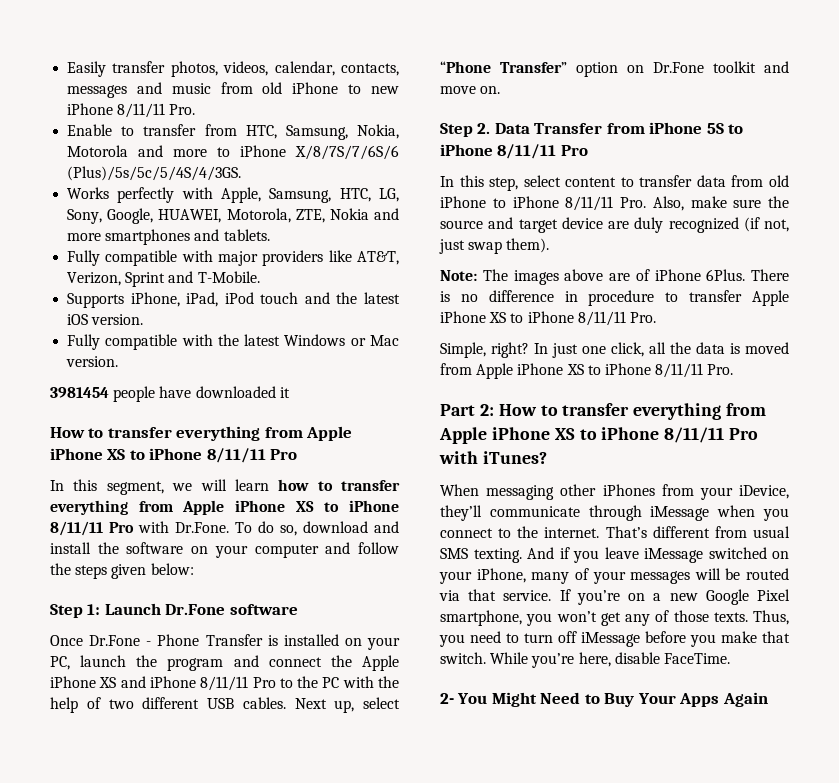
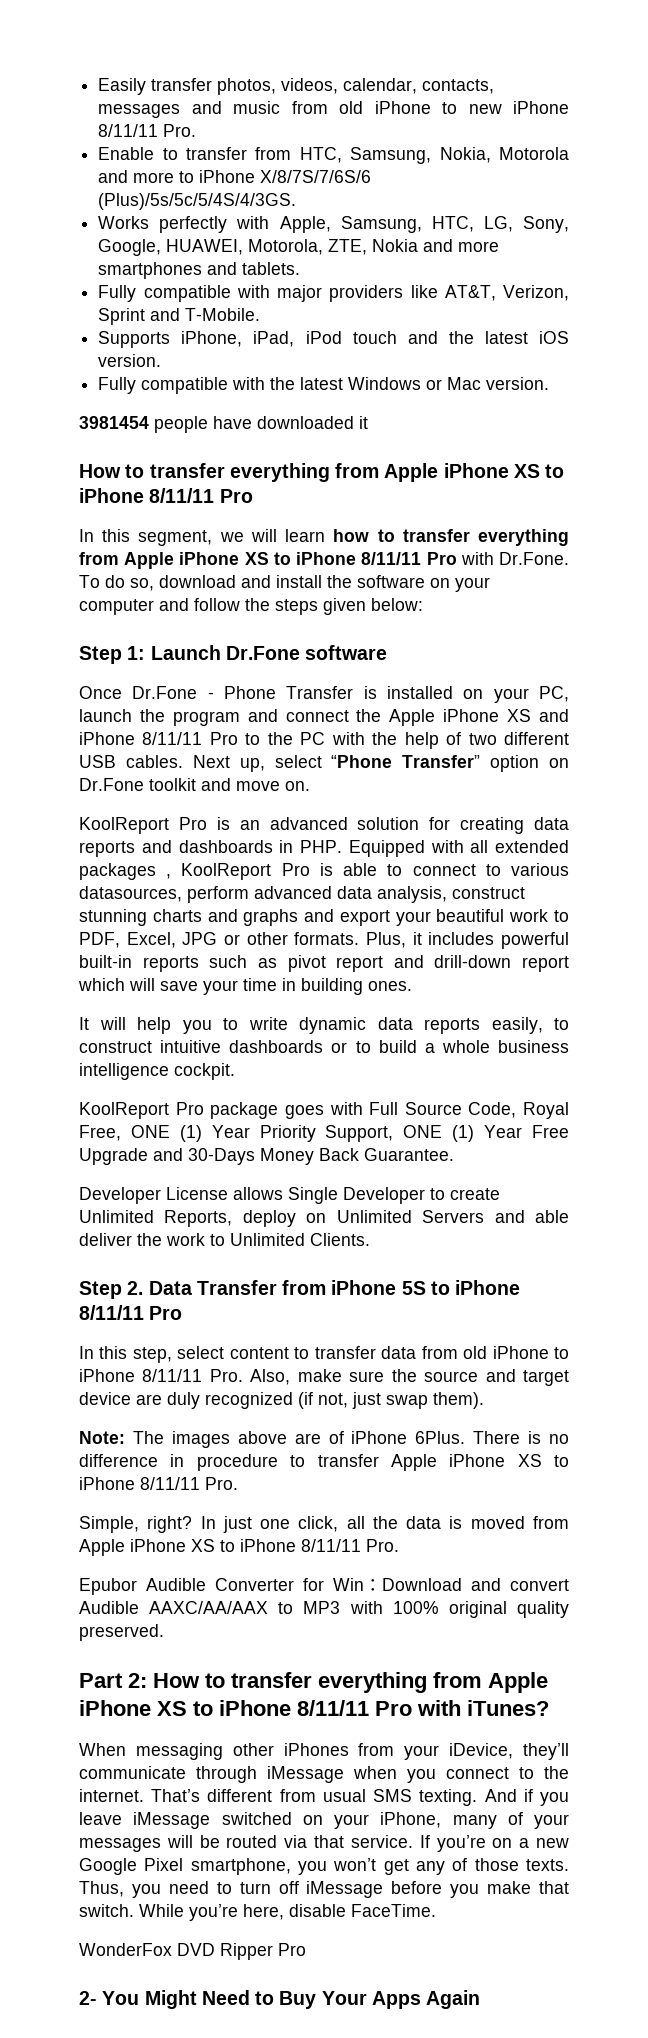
(501, 90) none -> [79,817,569,834] [79,840,569,857] [79,863,569,880] [79,886,525,903] [79,909,569,926] [79,932,569,949] [79,955,569,972] [78,978,412,995] [79,1017,569,1034] [79,1040,569,1053] [79,1063,235,1080] [79,1102,569,1119] [79,1125,570,1142] [79,1148,454,1165] [79,1187,500,1204] [79,1210,569,1227] [79,1233,370,1246] // KoolReport Pro is an advanced solution for creating data reports and dashboards in PHP. Equipped with all extended packages , KoolReport Pro is able to connect to various datasources, perform advanced data analysis, construct stunning charts and graphs and export your beautiful work to PDF, Excel, JPG or other formats. Plus, it includes powerful built-in reports such as pivot report and drill-down report which will save your time in building ones. // It will help you to write dynamic data reports easily, to construct intuitive dashboards or to build a whole business intelligence cockpit. // KoolReport Pro package goes with Full Source Code, Royal Free, ONE (1) Year Priority Support, ONE (1) Year Free Upgrade and 30-Days Money Back Guarantee. // Developer License allows Single Developer to create Unlimited Reports, deploy on Unlimited Servers and able deliver the work to Unlimited Clients.
(734, 369) none -> [79,1578,569,1595] [79,1601,570,1618] [79,1624,164,1641] // Epubor Audible Converter for Win：Download and convert Audible AAXC/AA/AAX to MP3 with 100% original quality preserved.
(730, 658) none -> [79,1943,306,1960] // WonderFox DVD Ripper Pro

